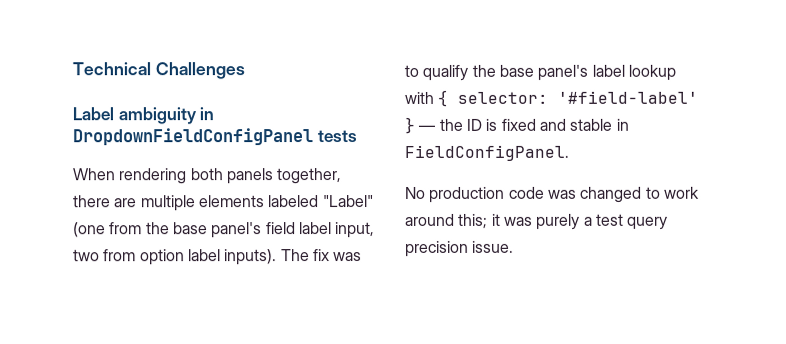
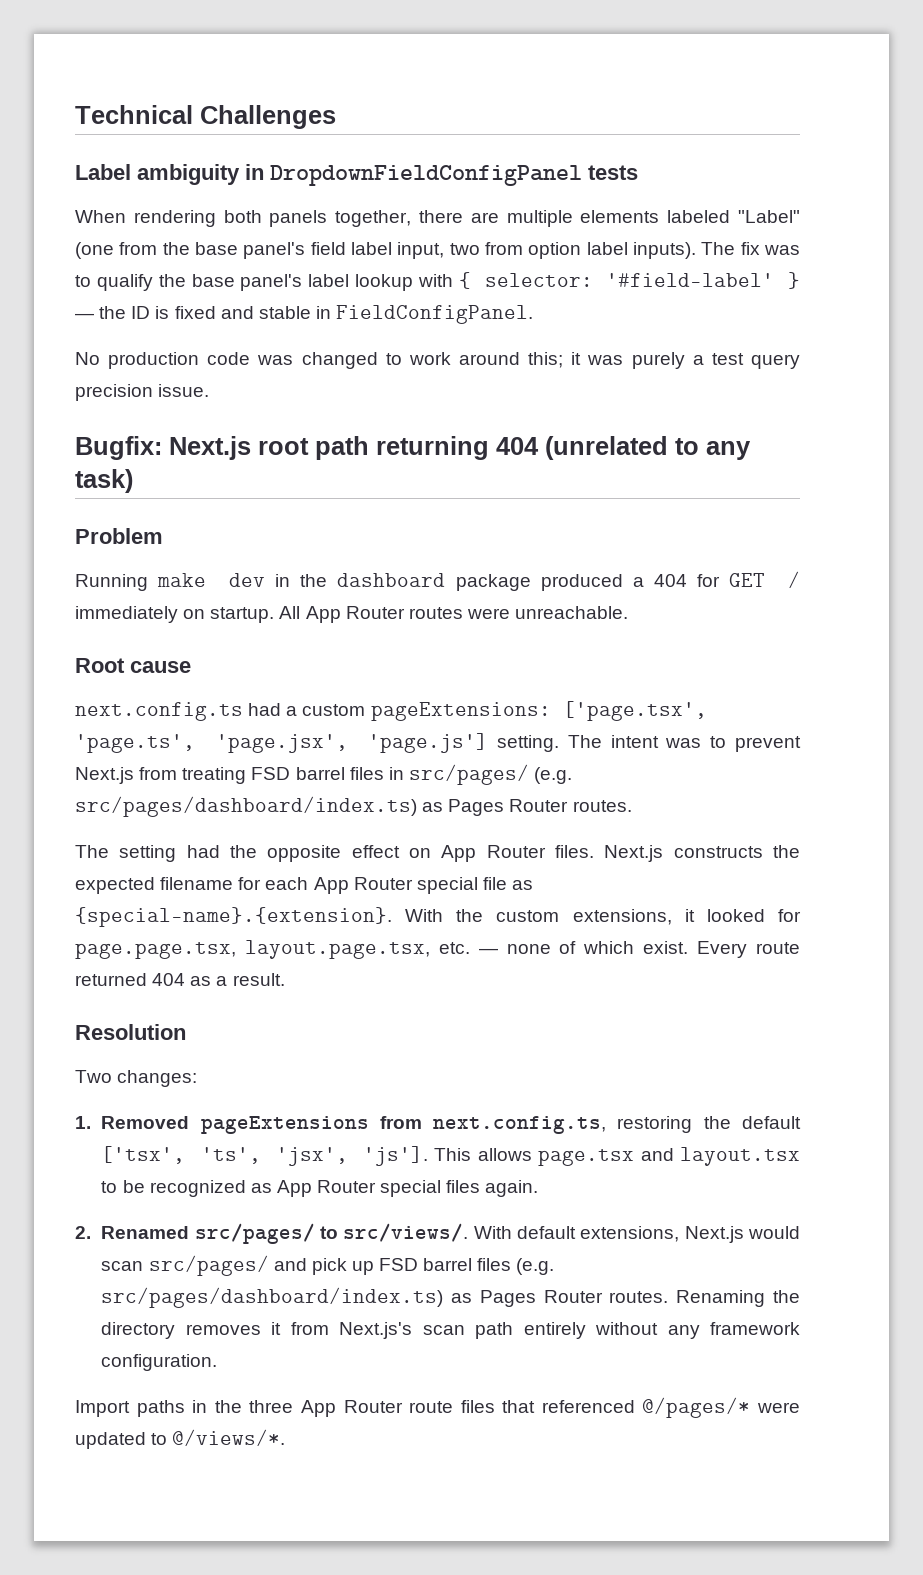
(515, 246) none -> [75,436,751,460] [75,469,133,493] [75,528,163,544] [75,571,800,591] [75,606,629,623] [75,658,191,673] [75,701,707,721] [75,733,801,753] [75,764,573,785] [75,796,632,817] [75,845,800,862] [75,877,534,894] [75,907,801,927] [75,940,800,959] [75,973,285,986] [75,1024,186,1040] [75,1070,198,1087] [75,1116,801,1134] [101,1146,800,1166] [101,1180,539,1197] [75,1223,800,1244] [101,1255,555,1276] [101,1287,800,1308] [101,1322,800,1339] [101,1354,218,1371] [75,1397,800,1418] [75,1429,286,1449] // Bugfix: Next.js root path returning 404 (unrelated to any task) // Problem // Running make dev in the dashboard package produced a 404 for GET / immediately on startup. All App Router routes were unreachable. // Root cause // next.config.ts had a custom pageExtensions: ['page.tsx', 'page.ts', 'page.jsx', 'page.js'] setting. The intent was to prevent Next.js from treating FSD barrel files in src/pages/ (e.g. src/pages/dashboard/index.ts) as Pages Router routes. // The setting had the opposite effect on App Router files. Next.js constructs the expected filename for each App Router special file as {special-name}.{extension}. With the custom extensions, it looked for page.page.tsx, layout.page.tsx, etc. — none of which exist. Every route returned 404 as a result. // Resolution // Two changes: // 1. Removed pageExtensions from next.config.ts, restoring the default ['tsx', 'ts', 'jsx', 'js']. This allows page.tsx and layout.tsx to be recognized as App Router special files again. // 2. Renamed src/pages/ to src/views/. With default extensions, Next.js would scan src/pages/ and pick up FSD barrel files (e.g. src/pages/dashboard/index.ts) as Pages Router routes. Renaming the directory removes it from Next.js's scan path entirely without any framework configuration. // Import paths in the three App Router route files that referenced @/pages/* were updated to @/views/*.

